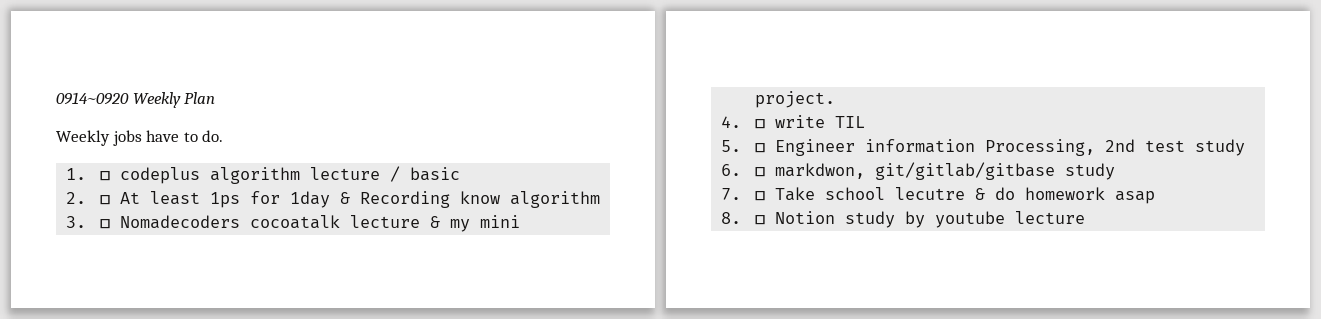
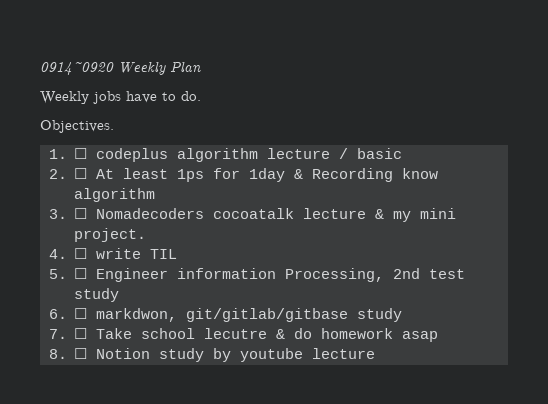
(224, 136) none -> [40,120,114,133] // Objectives.

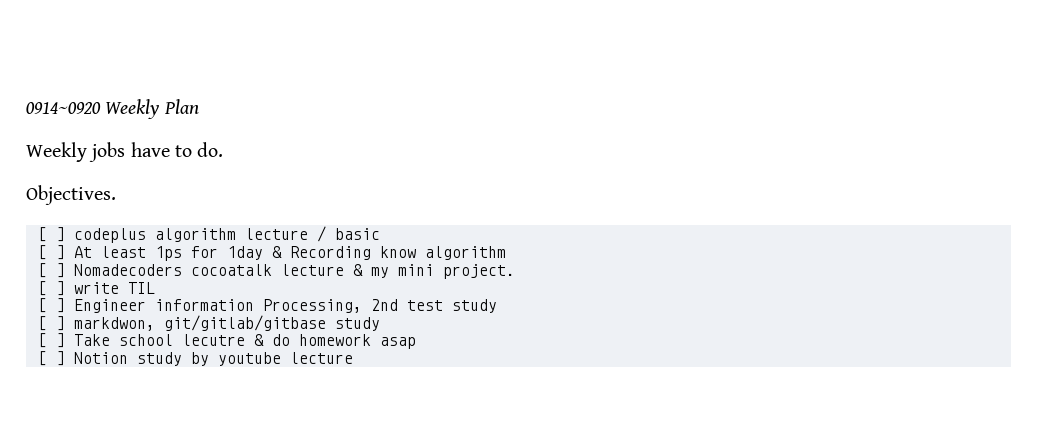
[48,148,87,159] 1. ☐ -> [37,227,65,242] [ ]
[48,168,87,179] 2. ☐ -> [37,245,65,260] [ ]
[48,208,87,219] 3. ☐ -> [37,263,65,278] [ ]
[48,248,87,259] 4. ☐ -> [37,281,65,296] [ ]
[48,268,87,279] 5. ☐ -> [37,298,65,313] [ ]
[48,308,87,319] 6. ☐ -> [37,316,65,331] [ ]
[48,328,87,339] 7. ☐ -> [37,333,65,348] [ ]
[48,348,87,359] 8. ☐ -> [37,351,65,366] [ ]

